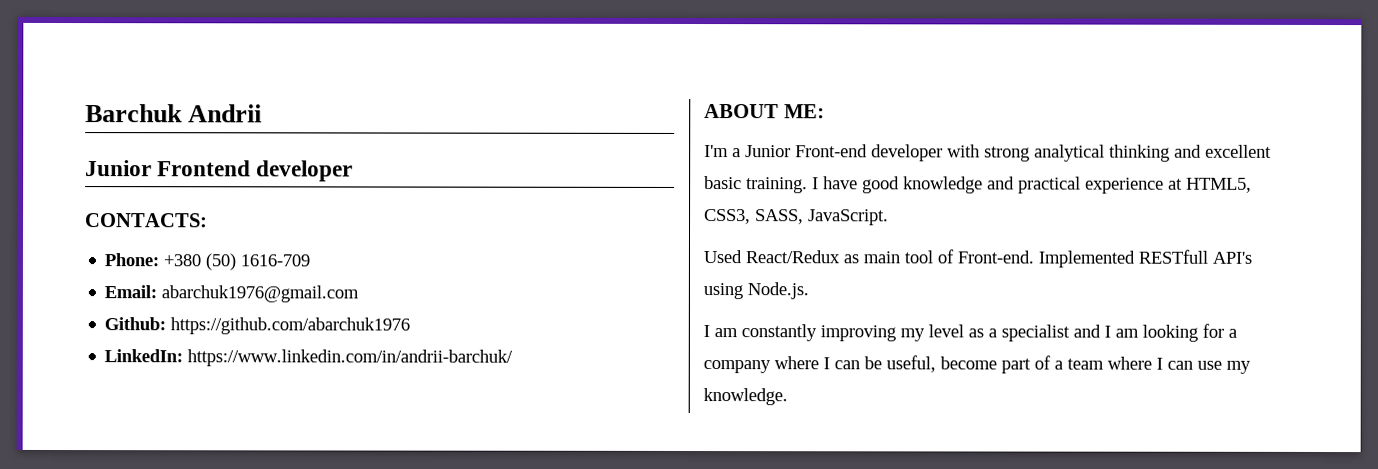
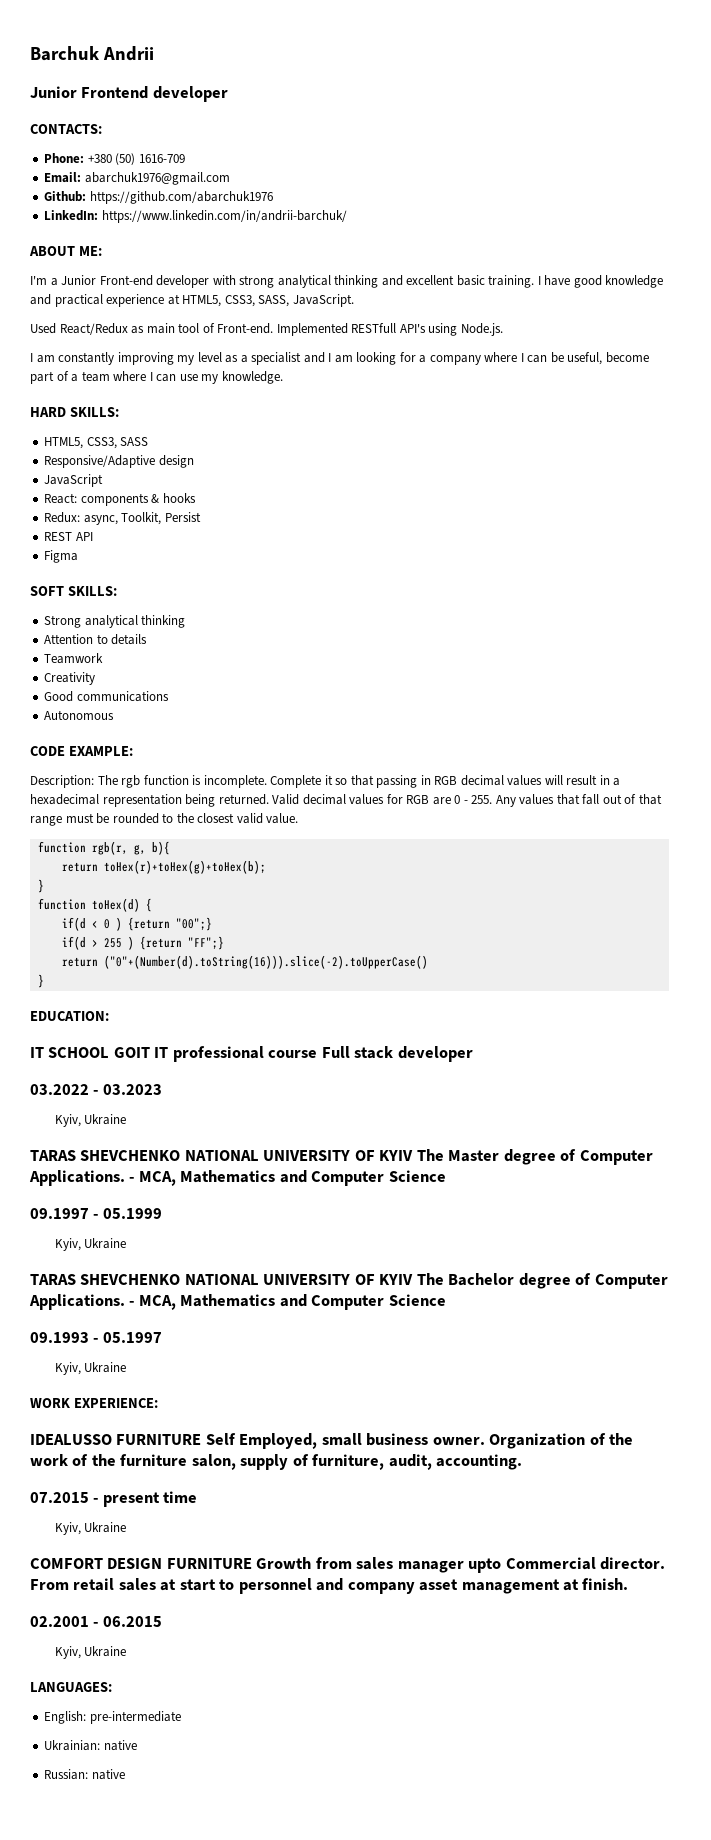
(788, 397) none -> [30,407,119,417] [44,437,149,449] [44,455,194,468] [44,474,104,487] [44,493,196,506] [44,512,201,525] [44,532,93,541] [44,550,79,563] [30,586,117,596] [44,615,186,628] [44,634,148,645] [44,653,104,664] [44,672,96,685] [44,691,169,702] [44,710,115,720] [30,746,133,756] [30,775,621,788] [30,794,662,807] [30,813,299,826] [37,841,170,855] [61,860,266,874] [37,879,44,893] [37,898,152,912] [61,917,212,931] [61,936,224,950] [61,955,428,969] [37,974,44,988] [30,1011,109,1021] [30,1046,473,1062] [30,1084,162,1095] [54,1114,127,1127] [30,1149,653,1165] [29,1170,446,1186] [30,1208,162,1219] [54,1238,127,1251] [30,1273,668,1289] [29,1294,446,1310] [30,1332,162,1343] [54,1362,127,1375] [30,1398,158,1408] [30,1433,634,1449] [30,1454,523,1470] [30,1491,198,1507] [54,1522,127,1535] [30,1557,666,1573] [30,1578,629,1594] [30,1616,162,1627] [54,1646,127,1659] [30,1682,112,1692] [44,1711,181,1724] [44,1740,137,1751] [44,1769,125,1780] // HARD SKILLS: // HTML5, CSS3, SASS // Responsive/Adaptive design // JavaScript // React: components & hooks // Redux: async, Toolkit, Persist // REST API // Figma // SOFT SKILLS: // Strong analytical thinking // Attention to details // Teamwork // Creativity // Good communications // Autonomous // CODE EXAMPLE: // Description: The rgb function is incomplete. Complete it so that passing in RGB decimal values will result in a hexadecimal representation being returned. Valid decimal values for RGB are 0 - 255. Any values that fall out of that range must be rounded to the closest valid value. // function rgb(r, g, b){ // return toHex(r)+toHex(g)+toHex(b); // } // function toHex(d) { // if(d < 0 ) {return "00";} // if(d > 255 ) {return "FF";} // return ("0"+(Number(d).toString(16))).slice(-2).toUpperCase() // } // EDUCATION: // IT SCHOOL GOIT IT professional course Full stack developer // 03.2022 - 03.2023 // Kyiv, Ukraine // TARAS SHEVCHENKO NATIONAL UNIVERSITY OF KYIV The Master degree of Computer Applications. - MCA, Mathematics and Computer Science // 09.1997 - 05.1999 // Kyiv, Ukraine // TARAS SHEVCHENKO NATIONAL UNIVERSITY OF KYIV The Bachelor degree of Computer Applications. - MCA, Mathematics and Computer Science // 09.1993 - 05.1997 // Kyiv, Ukraine // WORK EXPERIENCE: // IDEALUSSO FURNITURE Self Employed, small business owner. Organization of the work of the furniture salon, supply of furniture, audit, accounting. // 07.2015 - present time // Kyiv, Ukraine // COMFORT DESIGN FURNITURE Growth from sales manager upto Commercial director. From retail sales at start to personnel and company asset management at finish. // 02.2001 - 06.2015 // Kyiv, Ukraine // LANGUAGES: // English: pre-intermediate // Ukrainian: native // Russian: native

